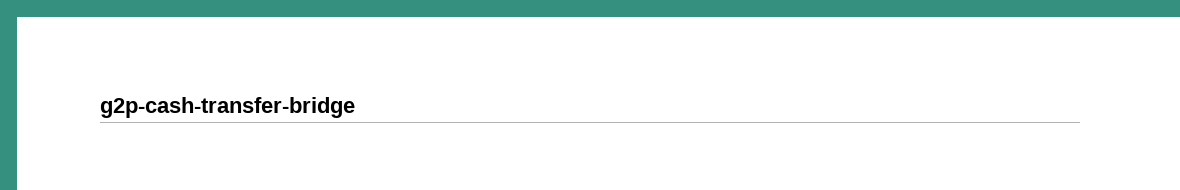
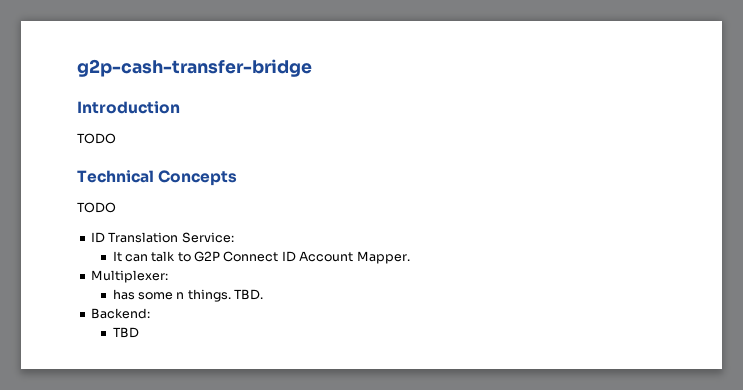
(355, 107) none -> [77,101,180,114] [77,133,116,144] [77,170,238,186] [77,202,116,213] [90,232,234,243] [112,251,410,264] [90,270,168,283] [112,289,264,302] [90,308,150,319] [112,327,139,338] // Introduction // TODO // Technical Concepts // TODO // ID Translation Service: // It can talk to G2P Connect ID Account Mapper. // Multiplexer: // has some n things. TBD. // Backend: // TBD

